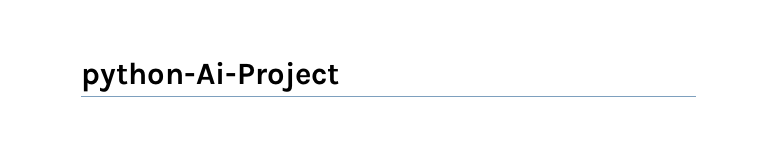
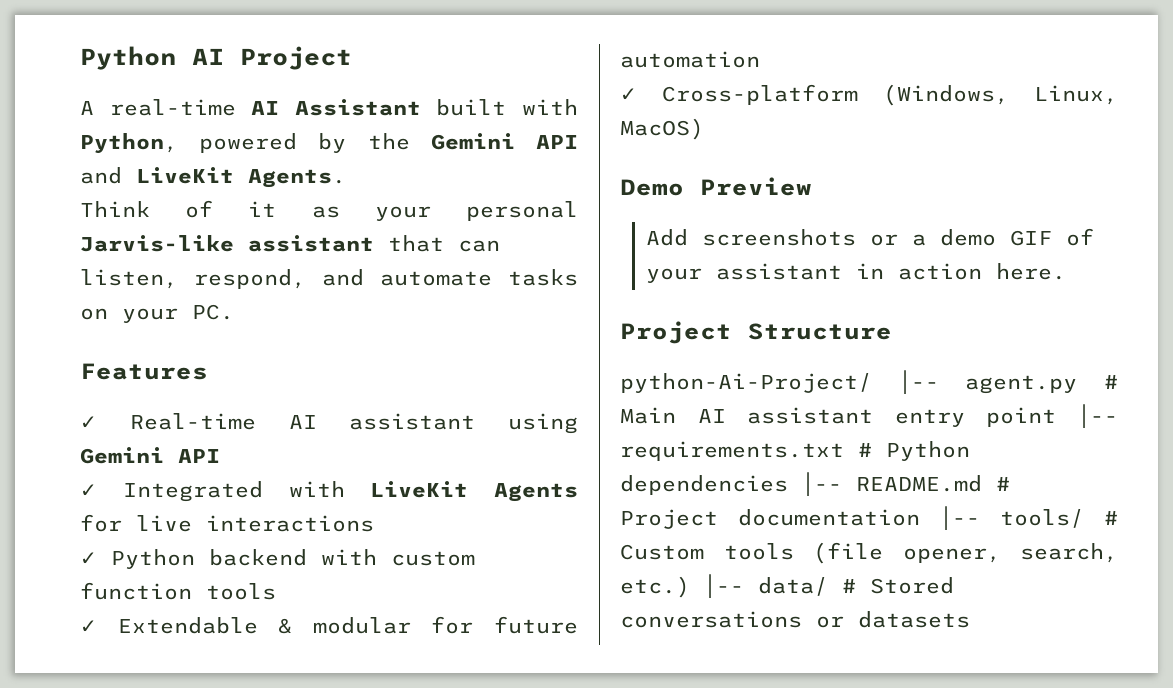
[81,61,339,92] python-Ai-Project -> [80,46,352,70] [80,99,578,116] [80,133,578,154] [80,167,346,188] [80,200,578,221] [80,235,500,252] [80,269,578,289] [80,304,234,323] [80,363,208,380] [80,413,578,434] [80,447,220,464] [80,481,578,502] [80,514,374,532] [80,549,475,569] [80,582,276,600] [80,616,578,634] [620,51,760,68] [620,84,1118,106] [620,118,704,140] [620,177,812,196] [645,228,1094,246] [645,263,1066,283] [620,321,892,344] [620,370,1118,394] [620,404,1118,428] [620,441,970,461] [620,472,1010,496] [620,506,1118,530] [620,542,1118,564] [620,574,954,598] [620,611,970,628] Python AI Project // A real-time AI Assistant built with Python, powered by the Gemini API and LiveKit Agents. // Think of it as your personal Jarvis-like assistant that can listen, respond, and automate tasks on your PC. // Features // ✓ Real-time AI assistant using Gemini API // ✓ Integrated with LiveKit Agents for live interactions // ✓ Python backend with custom function tools // ✓ Extendable & modular for future automation // ✓ Cross-platform (Windows, Linux, MacOS) // Demo Preview // Add screenshots or a demo GIF of your assistant in action here. // Project Structure // python-Ai-Project/ │-- agent.py # Main AI assistant entry point │-- requirements.txt # Python dependencies │-- README.md # Project documentation │-- tools/ # Custom tools (file opener, search, etc.) │-- data/ # Stored conversations or datasets

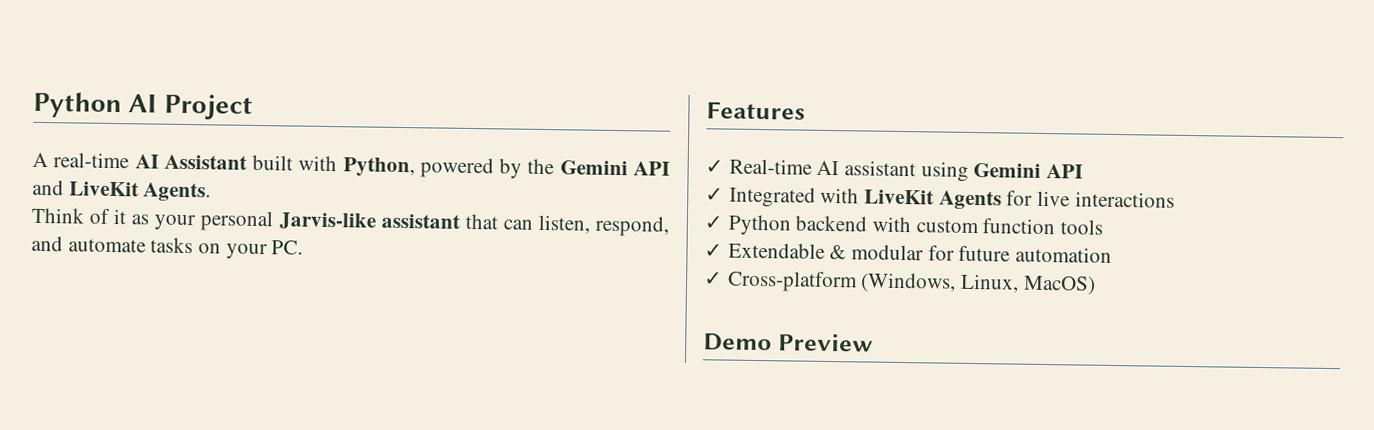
[645,228,1094,246] [645,263,1066,283] [620,321,892,344] [620,370,1118,394] [620,404,1118,428] [620,441,970,461] [620,472,1010,496] [620,506,1118,530] [620,542,1118,564] [620,574,954,598] [620,611,970,628] // Add screenshots or a demo GIF of your assistant in action here. // Project Structure // python-Ai-Project/ │-- agent.py # Main AI assistant entry point │-- requirements.txt # Python dependencies │-- README.md # Project documentation │-- tools/ # Custom tools (file opener, search, etc.) │-- data/ # Stored conversations or datasets -> (873, 342) none

